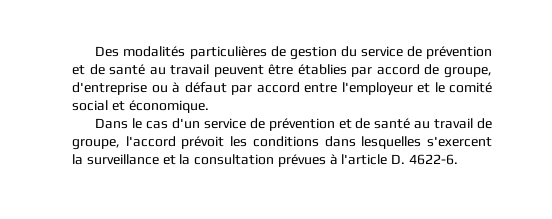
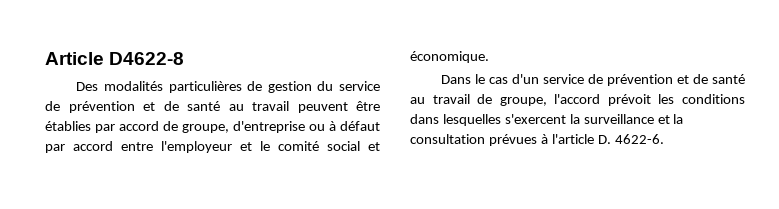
(95, 51) none -> [45,52,185,65] Article D4622-8 //

